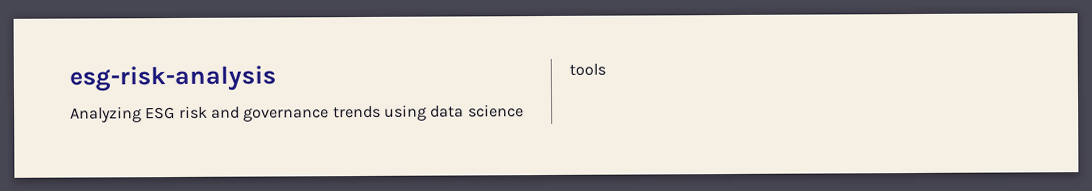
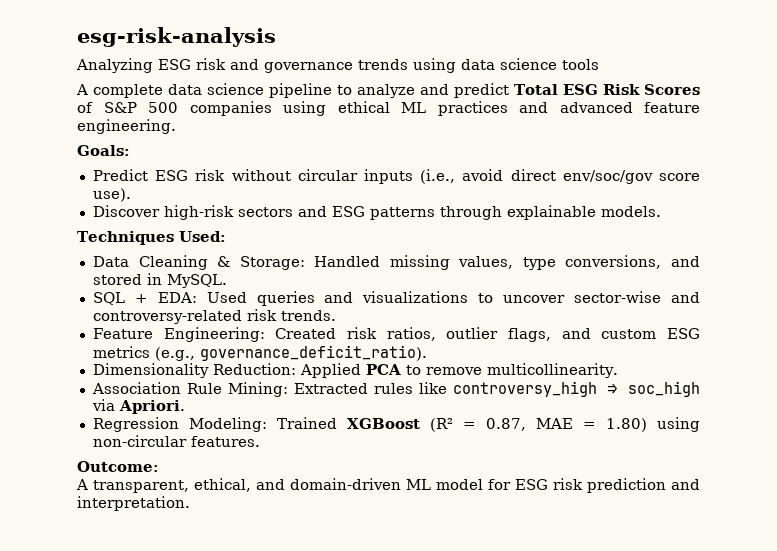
(606, 69) none -> [76,83,700,98] [77,101,700,116] [77,119,176,134] [77,145,130,156] [92,169,700,184] [92,188,131,202] [92,205,661,220] [77,231,226,245] [92,255,701,270] [92,273,227,288] [92,291,700,306] [92,309,336,324] [92,327,700,342] [92,345,427,361] [92,363,618,378] [91,381,700,397] [91,399,185,414] [92,417,700,432] [92,435,260,447] [77,461,159,472] [76,478,700,493] [77,496,190,511] // A complete data science pipeline to analyze and predict Total ESG Risk Scores of S&P 500 companies using ethical ML practices and advanced feature engineering. // Goals: // Predict ESG risk without circular inputs (i.e., avoid direct env/soc/gov score use). // Discover high-risk sectors and ESG patterns through explainable models. // Techniques Used: // Data Cleaning & Storage: Handled missing values, type conversions, and stored in MySQL. // SQL + EDA: Used queries and visualizations to uncover sector-wise and controversy-related risk trends. // Feature Engineering: Created risk ratios, outlier flags, and custom ESG metrics (e.g., governance_deficit_ratio). // Dimensionality Reduction: Applied PCA to remove multicollinearity. // Association Rule Mining: Extracted rules like controversy_high ⇒ soc_high via Apriori. // Regression Modeling: Trained XGBoost (R² = 0.87, MAE = 1.80) using non-circular features. // Outcome: // A transparent, ethical, and domain-driven ML model for ESG risk prediction and interpretation.

